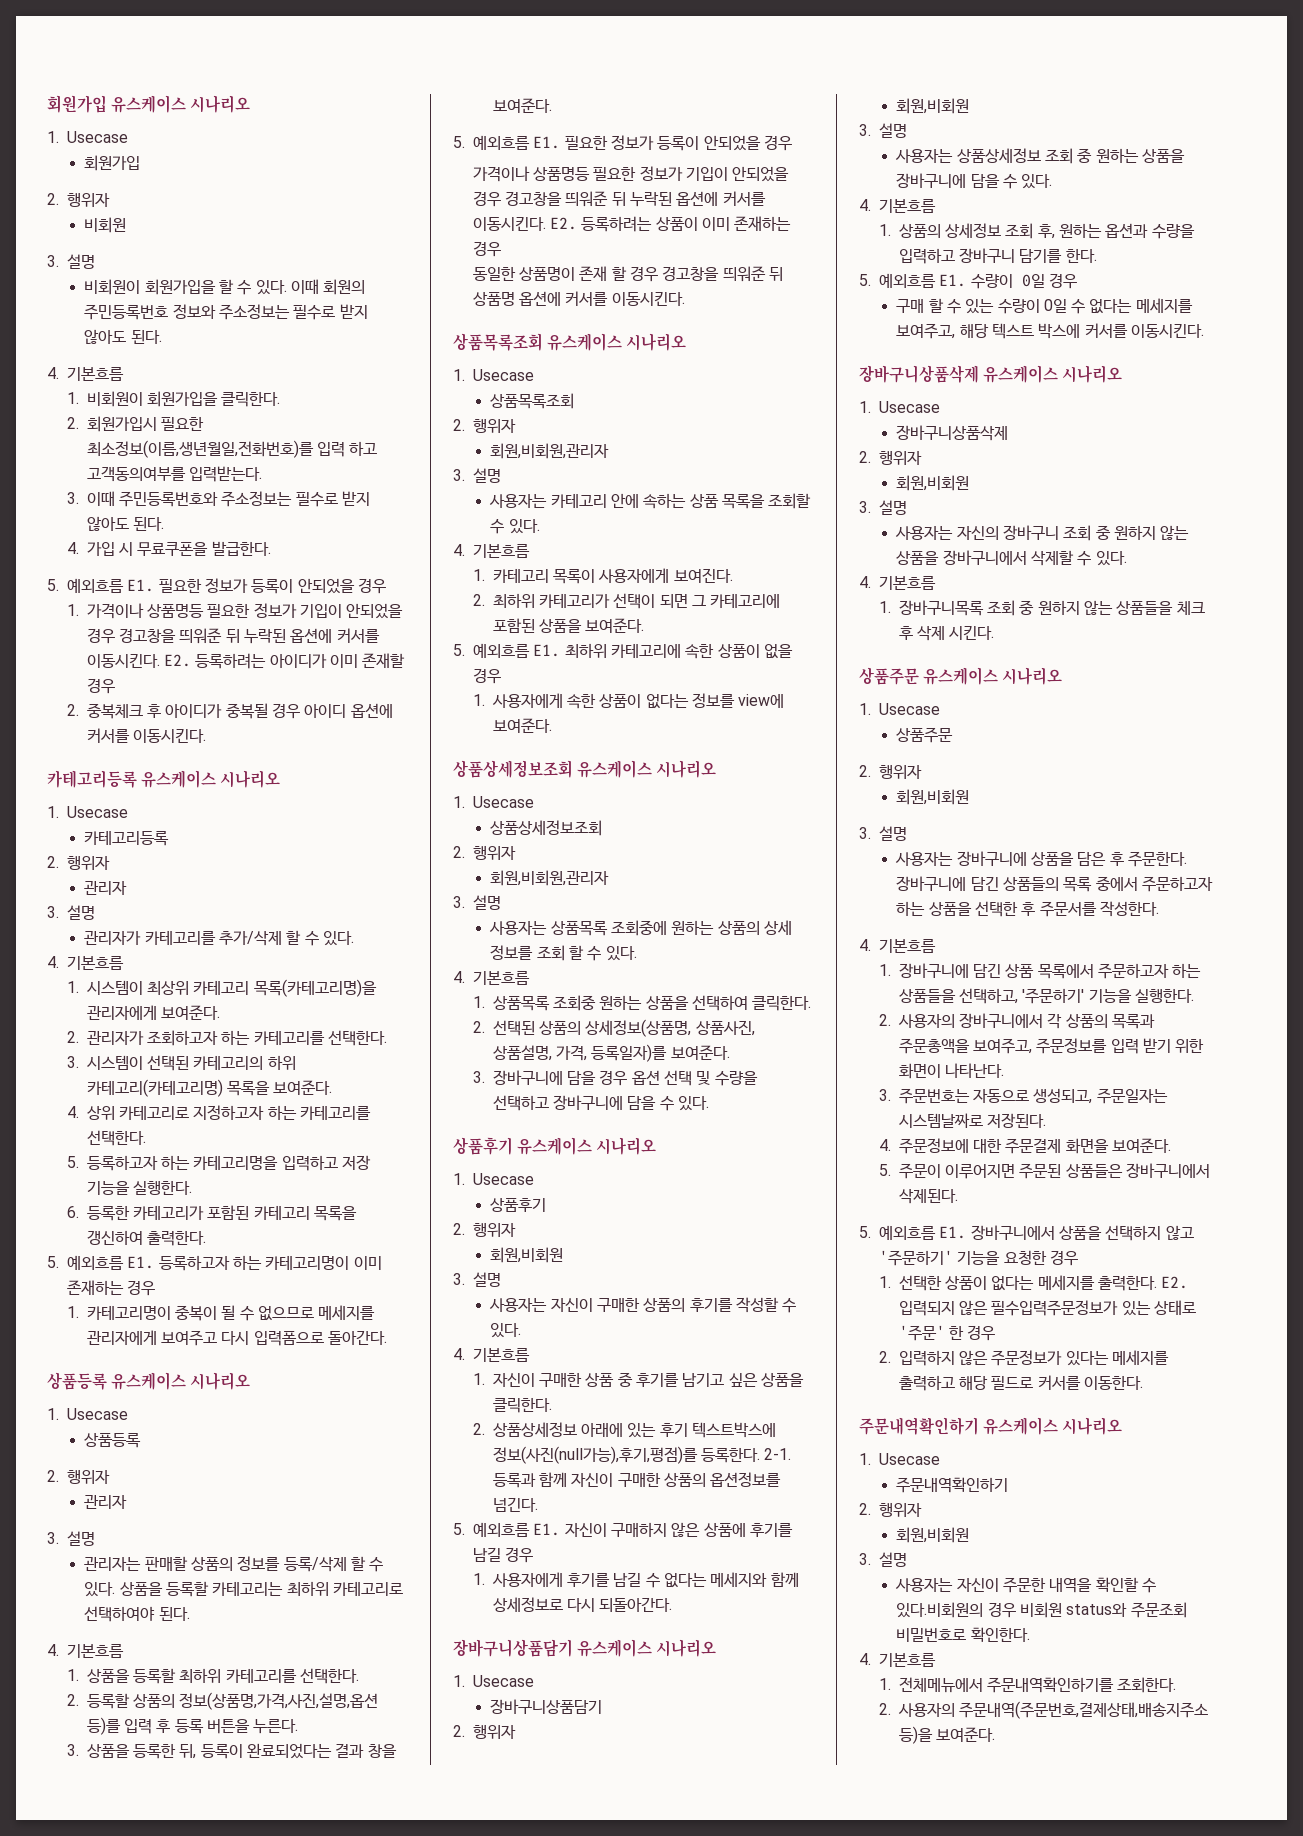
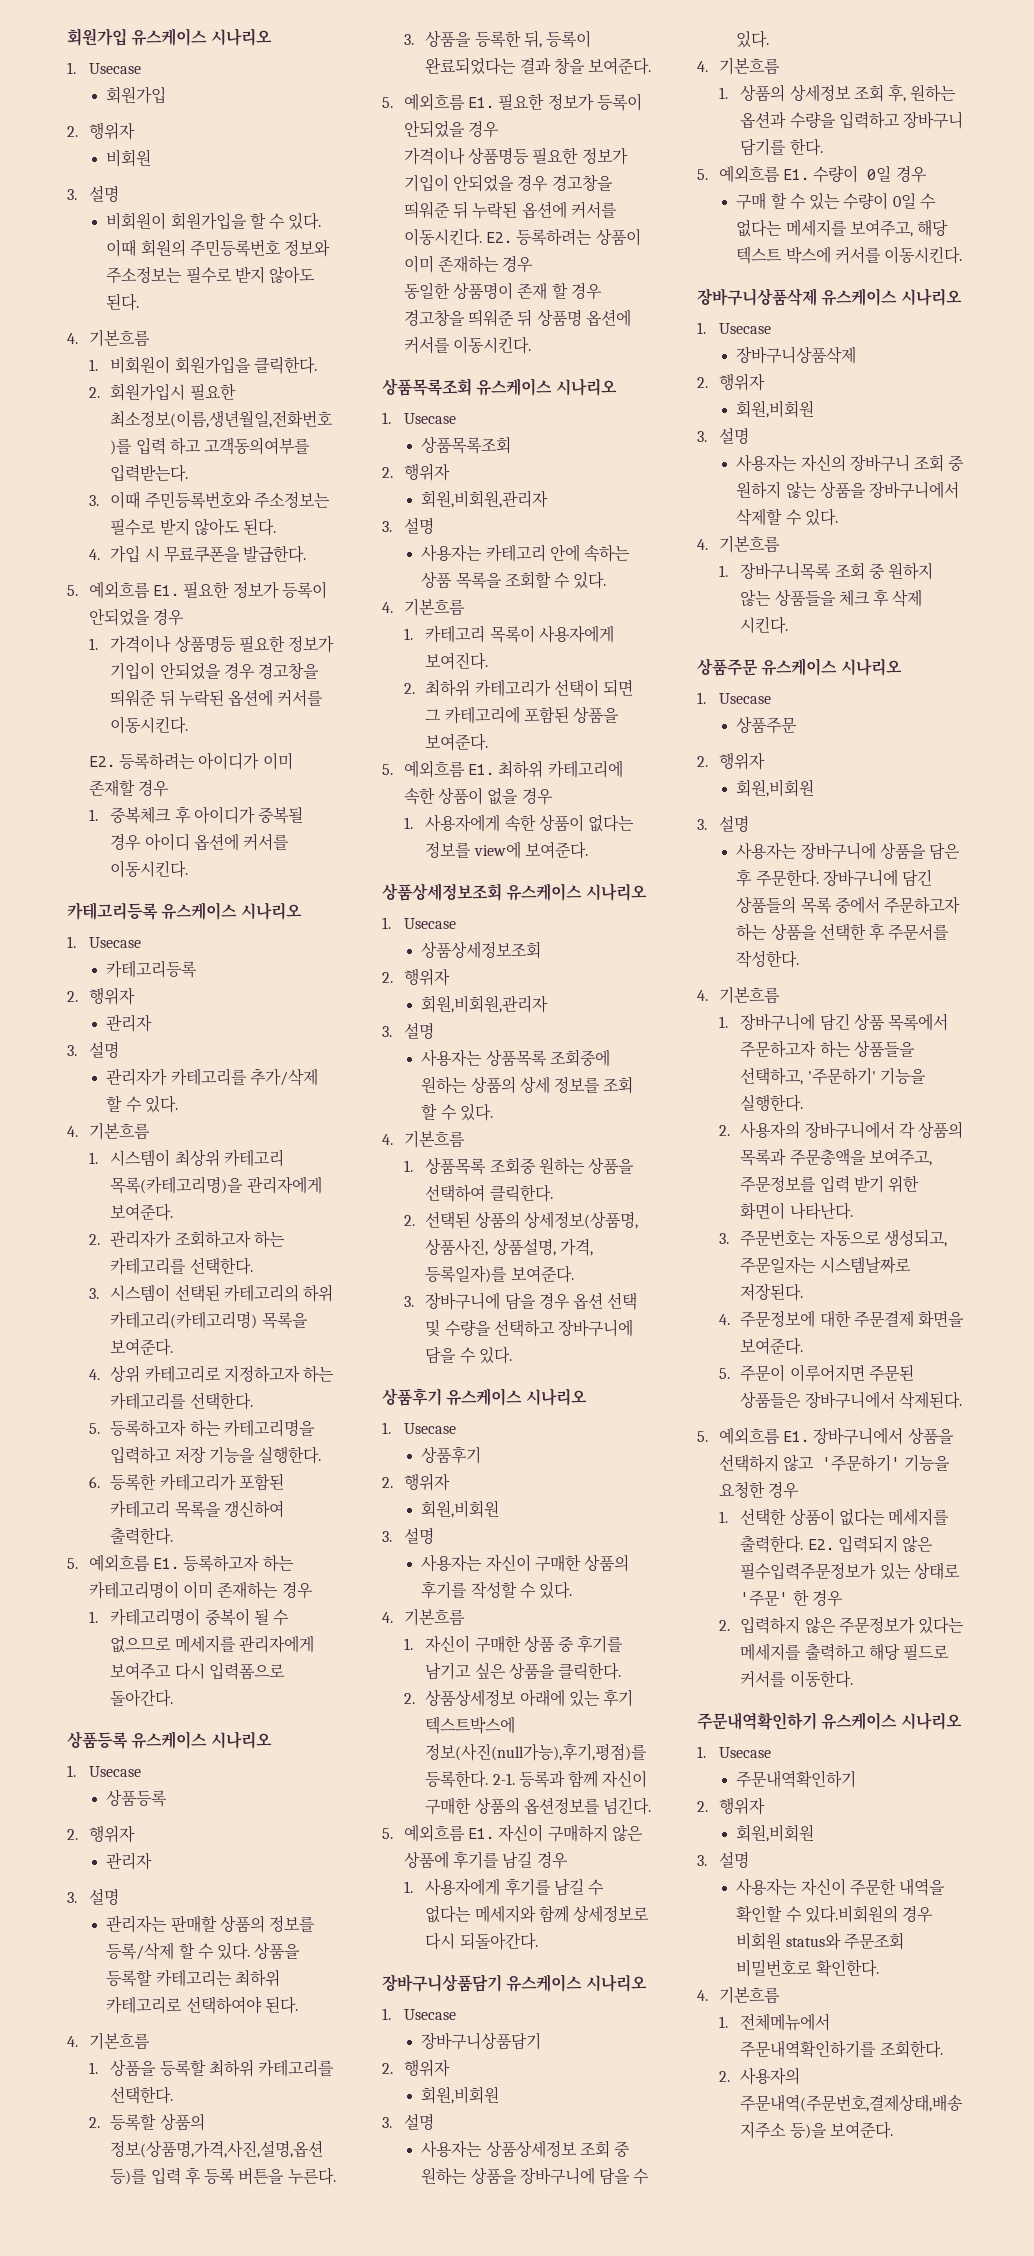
(160, 660) none -> (189, 725) //
[66,704,79,716] 2. -> [88,809,98,821] 1.

